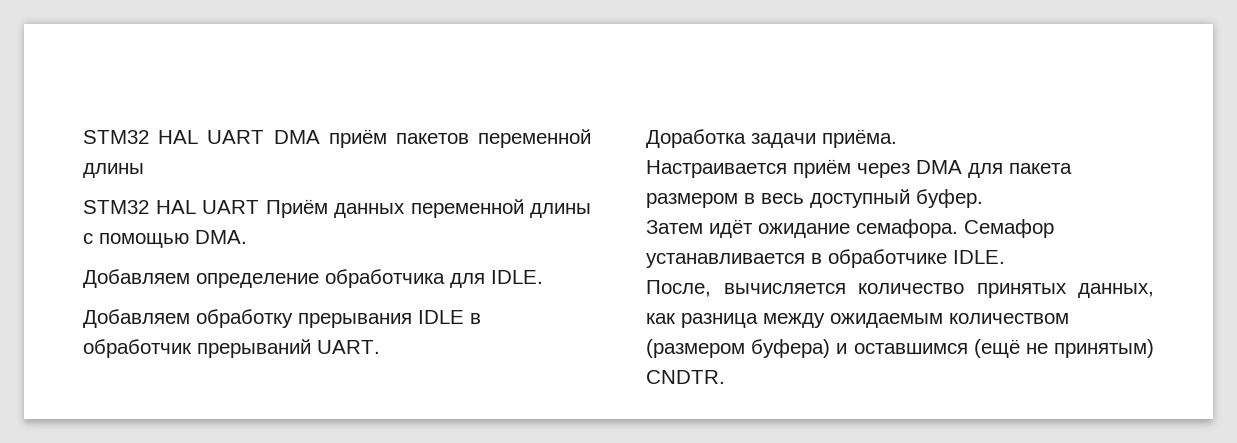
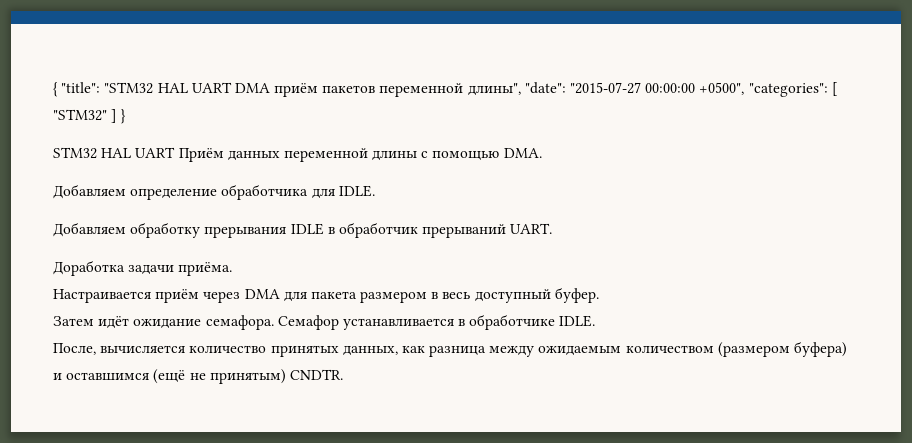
[83,130,149,144] STM32 -> [53,82,154,97] { "title": "STM32
[83,163,144,178] длины -> [467,82,838,97] [53,109,127,124] длины", "date": "2015-07-27 00:00:00 +0500", "categories": [ "STM32" ] }

